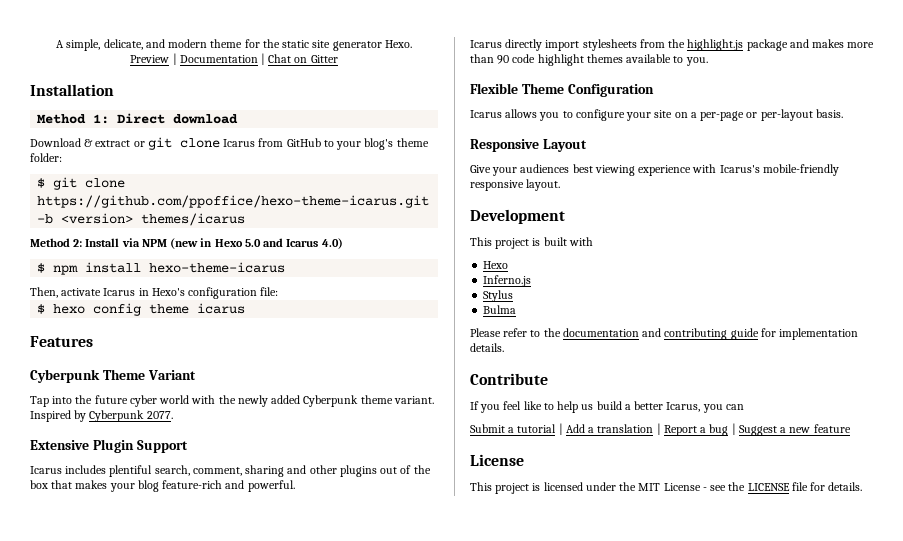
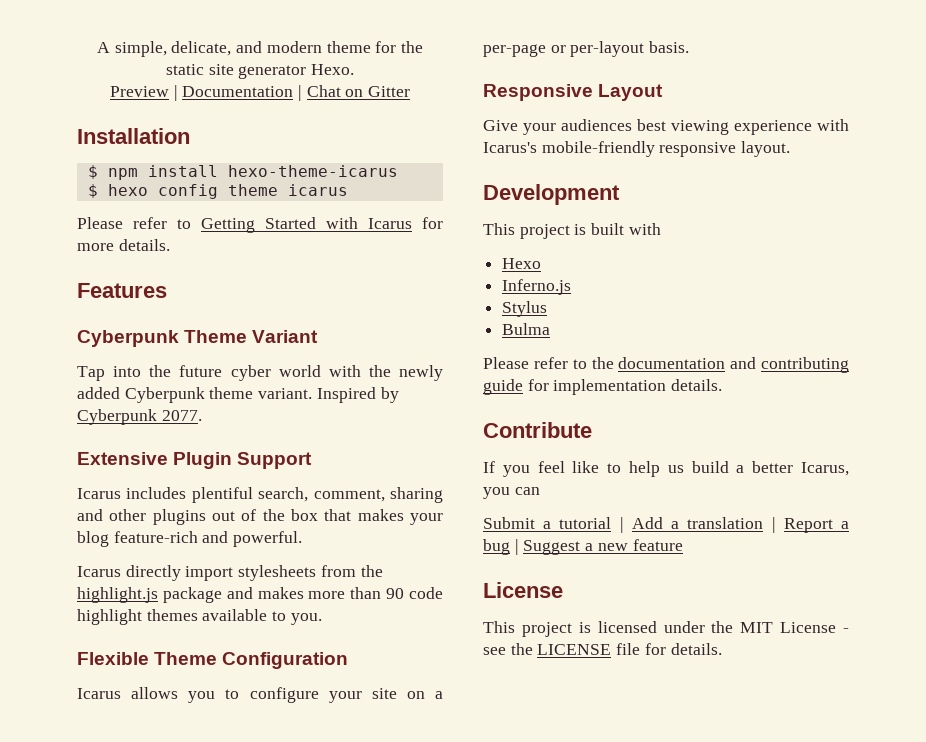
[37,113,239,124] [30,137,429,150] [30,153,62,162] [37,177,126,190] [37,195,430,208] [37,213,246,226] [30,238,343,249] [37,262,286,275] [30,287,279,299] Method 1: Direct download // Download & extract or git clone Icarus from GitHub to your blog's theme folder: // $ git clone https://github.com/ppoffice/hexo-theme-icarus.git -b <version> themes/icarus // Method 2: Install via NPM (new in Hexo 5.0 and Icarus 4.0) // $ npm install hexo-theme-icarus // Then, activate Icarus in Hexo's configuration file: -> [87,165,398,180] $ npm install hexo-theme-icarus
(246, 308) none -> [77,217,443,233] [77,239,170,251] // Please refer to Getting Started with Icarus for more details.

